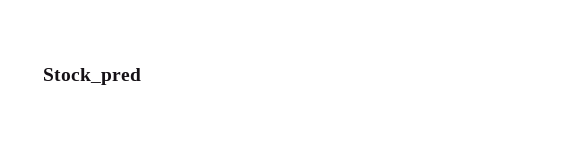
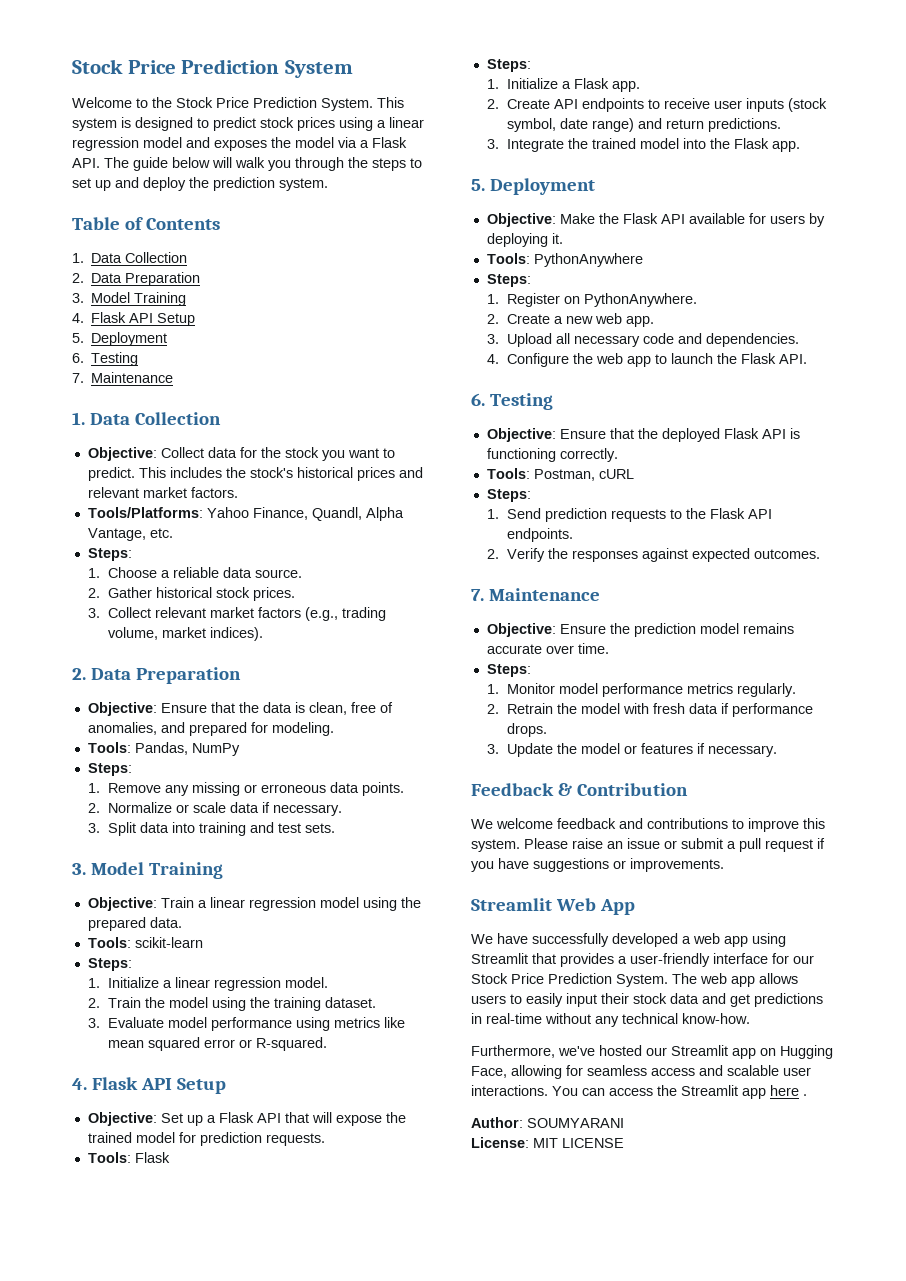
[43,68,141,85] Stock_pred -> [72,59,353,78] [72,97,404,111] [72,117,424,131] [72,137,407,151] [72,157,422,171] [72,177,328,191] [72,217,220,230] [72,252,188,263] [72,272,201,286] [72,292,187,306] [72,312,196,326] [72,332,168,346] [72,352,139,366] [72,372,174,383] [72,412,221,425] [87,447,395,461] [87,467,423,481] [87,487,238,498] [87,507,404,521] [87,528,173,541] [87,548,132,561] [88,567,302,578] [88,587,295,601] [88,607,386,621] [107,627,263,641] [72,667,241,684] [87,702,393,716] [87,722,334,736] [87,742,240,756] [87,763,132,776] [88,782,404,796] [88,802,342,816] [88,822,335,836] [72,862,223,879] [87,897,421,911] [87,917,182,931] [87,937,203,948] [87,958,132,971] [88,977,328,991] [88,997,376,1011] [88,1017,405,1031] [107,1037,327,1051] [72,1077,226,1094] [87,1112,406,1126] [87,1132,325,1146] [87,1152,170,1163] [486,59,531,72] [487,78,640,92] [487,98,827,112] [506,118,781,132] [487,138,800,152] [471,178,595,195] [486,213,825,227] [486,233,563,247] [486,253,643,267] [486,274,531,287] [487,293,697,307] [487,313,654,327] [487,333,799,347] [487,353,807,367] [471,393,553,410] [486,428,800,442] [486,448,618,462] [486,468,634,481] [486,489,531,502] [487,508,772,522] [506,528,573,542] [487,548,820,562] [471,588,600,601] [486,623,794,637] [486,643,609,654] [486,664,531,677] [487,683,796,697] [487,703,813,717] [506,723,547,737] [487,743,777,757] [471,783,688,796] [471,818,825,832] [471,838,825,852] [471,858,724,872] [471,898,635,915] [471,933,786,947] [471,953,814,967] [471,973,798,987] [471,993,823,1007] [471,1013,750,1027] [471,1045,833,1059] [471,1065,811,1079] [471,1085,807,1099] [471,1117,624,1128] [471,1137,624,1148] Stock Price Prediction System // Welcome to the Stock Price Prediction System. This system is designed to predict stock prices using a linear regression model and exposes the model via a Flask API. The guide below will walk you through the steps to set up and deploy the prediction system. // Table of Contents // 1. Data Collection // 2. Data Preparation // 3. Model Training // 4. Flask API Setup // 5. Deployment // 6. Testing // 7. Maintenance // 1. Data Collection // Objective: Collect data for the stock you want to predict. This includes the stock's historical prices and relevant market factors. // Tools/Platforms: Yahoo Finance, Quandl, Alpha Vantage, etc. // Steps: // 1. Choose a reliable data source. // 2. Gather historical stock prices. // 3. Collect relevant market factors (e.g., trading volume, market indices). // 2. Data Preparation // Objective: Ensure that the data is clean, free of anomalies, and prepared for modeling. // Tools: Pandas, NumPy // Steps: // 1. Remove any missing or erroneous data points. // 2. Normalize or scale data if necessary. // 3. Split data into training and test sets. // 3. Model Training // Objective: Train a linear regression model using the prepared data. // Tools: scikit-learn // Steps: // 1. Initialize a linear regression model. // 2. Train the model using the training dataset. // 3. Evaluate model performance using metrics like mean squared error or R-squared. // 4. Flask API Setup // Objective: Set up a Flask API that will expose the trained model for prediction requests. // Tools: Flask // Steps: // 1. Initialize a Flask app. // 2. Create API endpoints to receive user inputs (stock symbol, date range) and return predictions. // 3. Integrate the trained model into the Flask app. // 5. Deployment // Objective: Make the Flask API available for users by deploying it. // Tools: PythonAnywhere // Steps: // 1. Register on PythonAnywhere. // 2. Create a new web app. // 3. Upload all necessary code and dependencies. // 4. Configure the web app to launch the Flask API. // 6. Testing // Objective: Ensure that the deployed Flask API is functioning correctly. // Tools: Postman, cURL // Steps: // 1. Send prediction requests to the Flask API endpoints. // 2. Verify the responses against expected outcomes. // 7. Maintenance // Objective: Ensure the prediction model remains accurate over time. // Steps: // 1. Monitor model performance metrics regularly. // 2. Retrain the model with fresh data if performance drops. // 3. Update the model or features if necessary. // Feedback & Contribution // We welcome feedback and contributions to improve this system. Please raise an issue or submit a pull request if you have suggestions or improvements. // Streamlit Web App // We have successfully developed a web app using Streamlit that provides a user-friendly interface for our Stock Price Prediction System. The web app allows users to easily input their stock data and get predictions in real-time without any technical know-how. // Furthermore, we've hosted our Streamlit app on Hugging Face, allowing for seamless access and scalable user interactions. You can access the Streamlit app here . // Author: SOUMYARANI // License: MIT LICENSE

